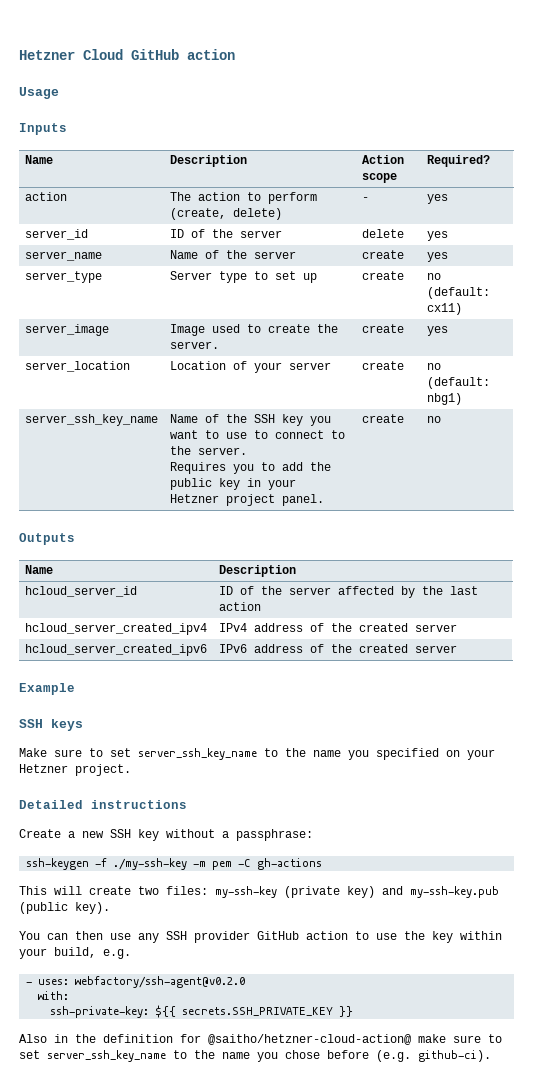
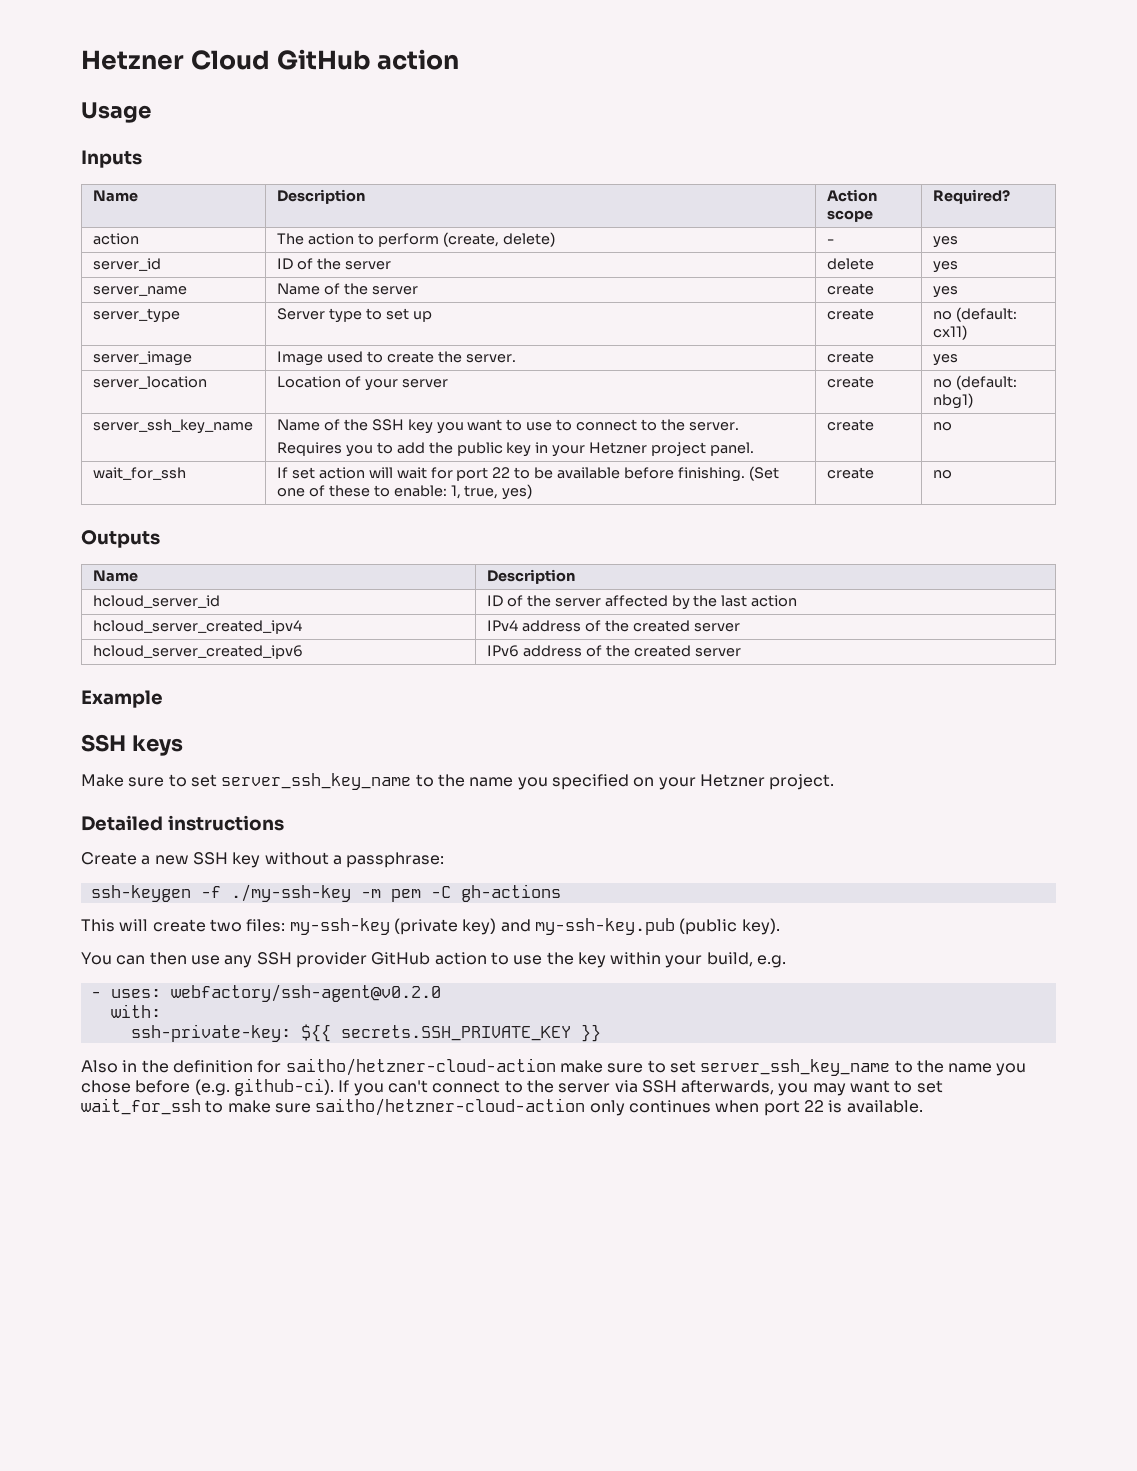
(441, 419) none -> [92,467,186,480] [276,466,779,482] [276,484,533,500] [826,467,874,479] [932,470,952,479] // wait_for_ssh | If set action will wait for port 22 to be available before finishing. (Set one of these to enable: 1, true, yes) | create | no
[208,1034,411,1045] @saitho/hetzner-cloud-action@ -> [285,1058,556,1076] saitho/hetzner-cloud-action
(491, 1056) none -> [338,1080,943,1096] [81,1098,923,1116] If you can't connect to the server via SSH afterwards, you may want to set wait_for_ssh to make sure saitho/hetzner-cloud-action only continues when port 22 is available.

